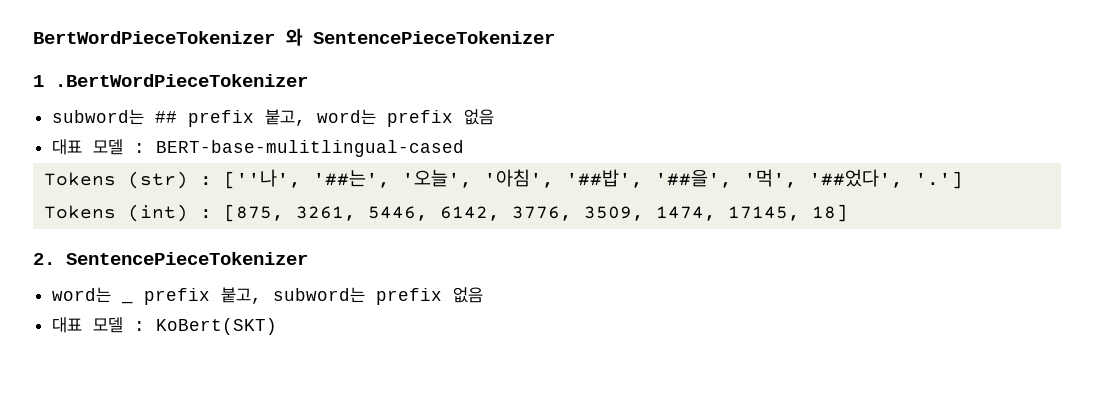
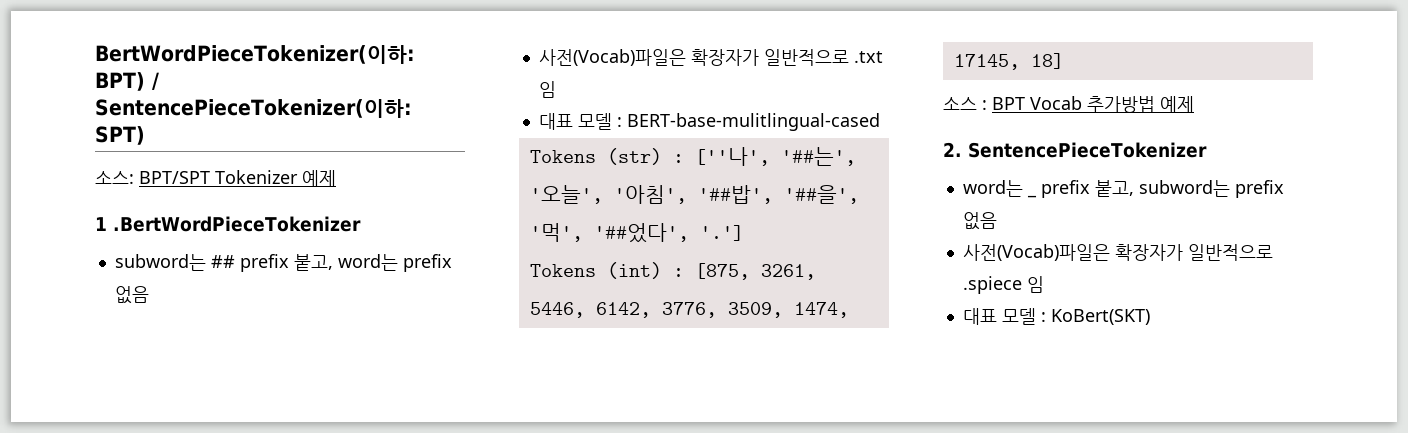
[33,28,555,46] BertWordPieceTokenizer 와 SentencePieceTokenizer -> [95,45,415,64] [95,72,159,91] [95,99,412,118] [95,126,145,145] [95,170,336,187] BertWordPieceTokenizer(이하: BPT) / SentencePieceTokenizer(이하: SPT) // 소스: BPT/SPT Tokenizer 예제
(495, 117) none -> [538,49,883,66] [538,81,556,98] // 사전(Vocab)파일은 확장자가 일반적으로 .txt 임
(848, 213) none -> [943,96,1194,113] // 소스 : BPT Vocab 추가방법 예제
(484, 295) none -> [962,244,1273,261] [962,276,1044,294] // 사전(Vocab)파일은 확장자가 일반적으로 .spiece 임

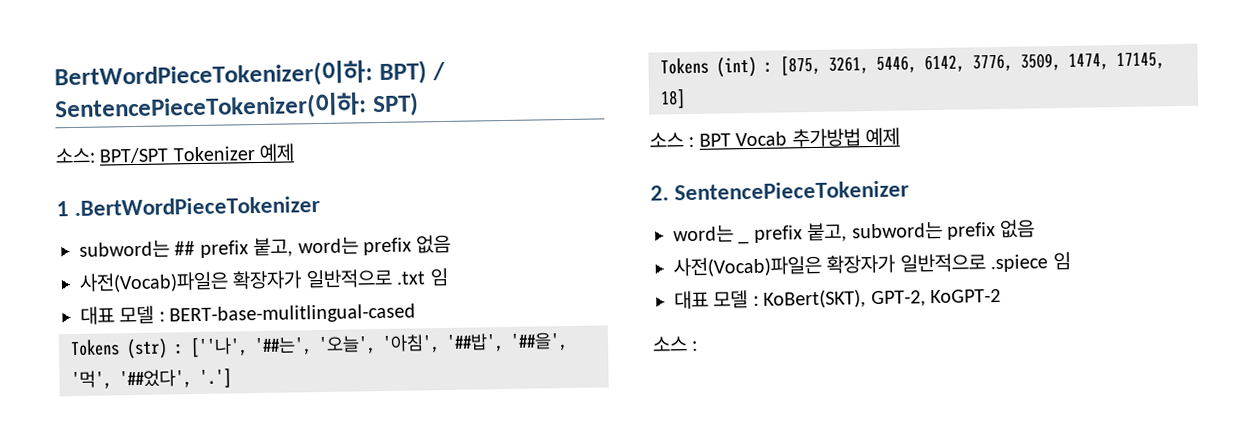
[1050,309,1150,325] KoBert(SKT) -> [763,288,1001,309] [652,336,699,352] KoBert(SKT), GPT-2, KoGPT-2 // 소스 :

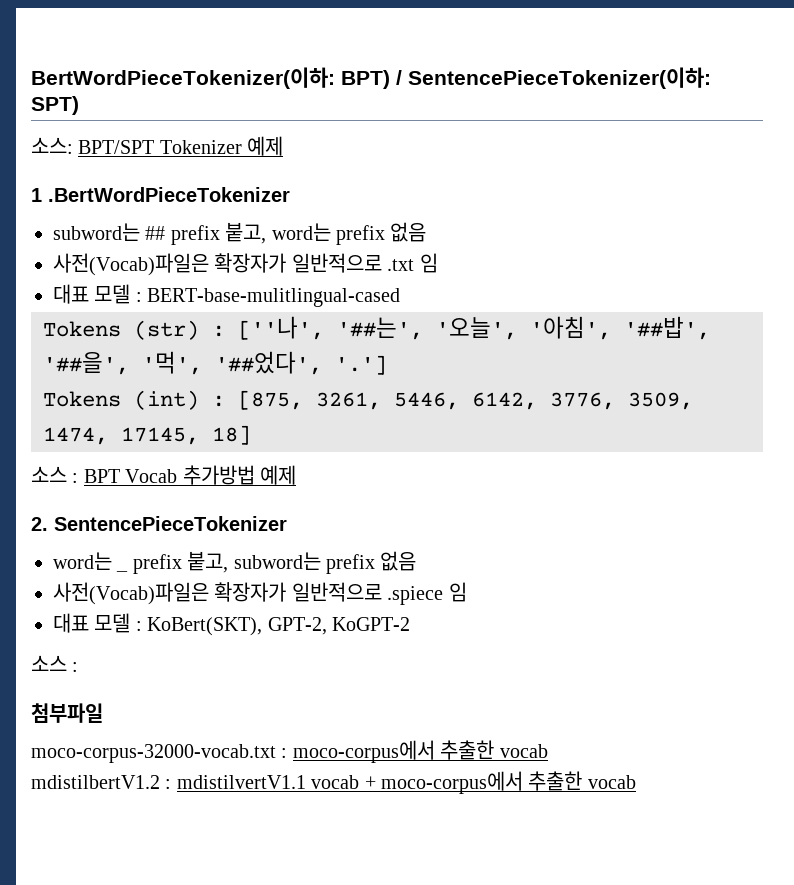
(699, 345) none -> [31,703,103,723] [31,740,548,763] [31,771,636,794] // 첨부파일 // moco-corpus-32000-vocab.txt : moco-corpus에서 추출한 vocab // mdistilbertV1.2 : mdistilvertV1.1 vocab + moco-corpus에서 추출한 vocab

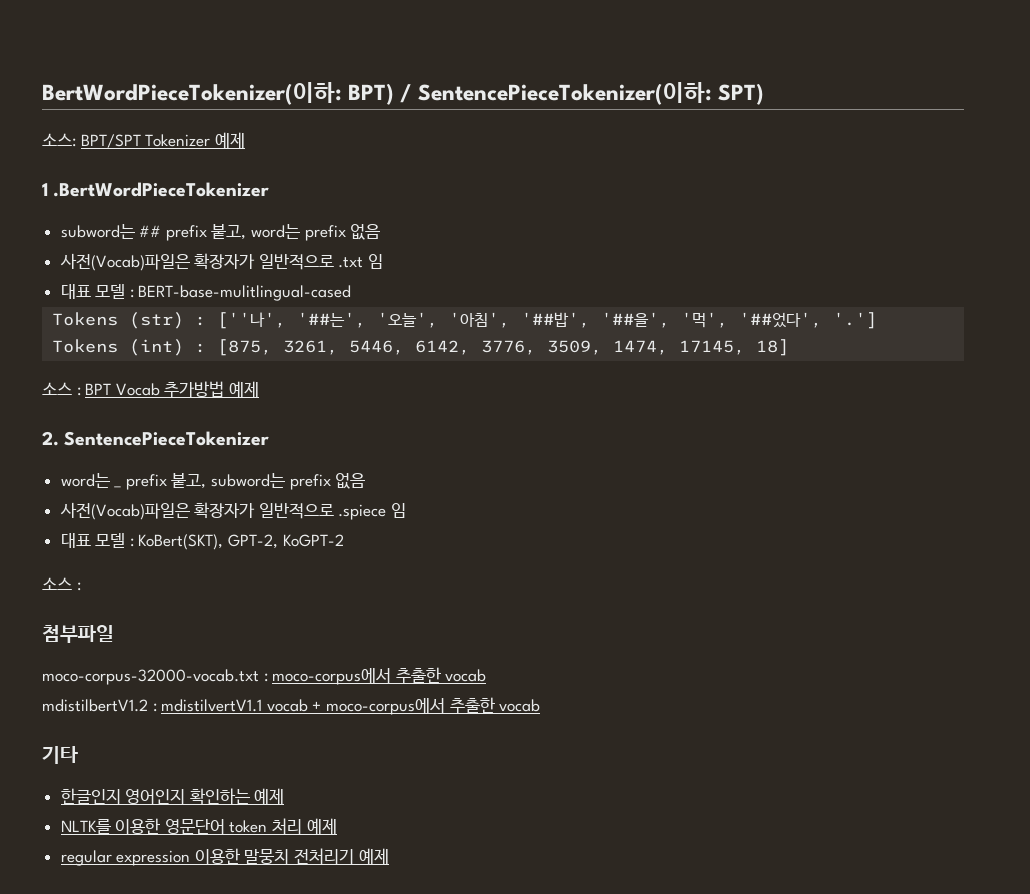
(636, 782) none -> [42,746,78,764] [60,788,285,805] [60,818,337,834] [60,848,389,866] // 기타 // 한글인지 영어인지 확인하는 예제 // NLTK를 이용한 영문단어 token 처리 예제 // regular expression 이용한 말뭉치 전처리기 예제

